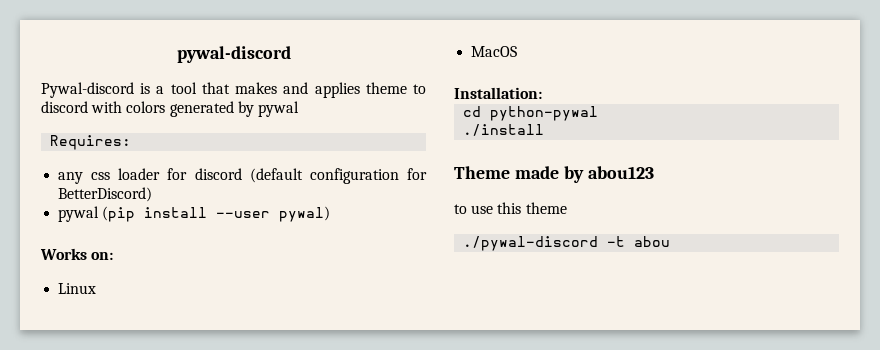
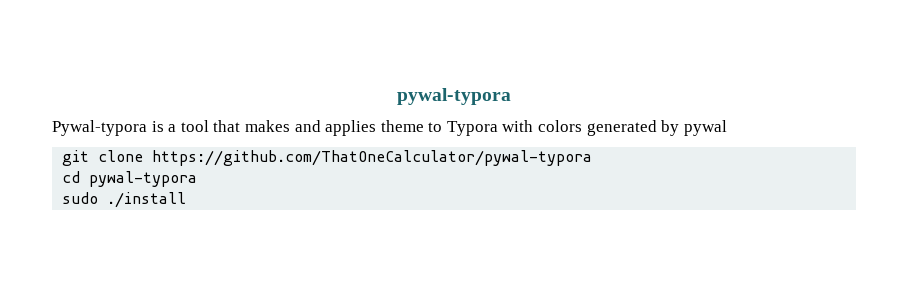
[176,46,291,63] [41,82,134,98] pywal-discord // Pywal-discord -> [397,88,511,105] [52,120,147,136] pywal-typora // Pywal-typora
[41,101,88,113] discord -> [446,121,498,136] Typora
[50,135,132,150] [58,168,427,184] [58,187,153,202] [58,206,331,222] [40,248,114,260] [58,283,97,294] [471,46,518,57] [454,87,542,99] Requires: // any css loader for discord (default configuration for BetterDiscord) // pywal (pip install --user pywal) // Works on: // Linux // MacOS // Installation: -> [62,150,593,166] git clone https://github.com/ThatOneCalculator/pywal-typora
[490,106,599,121] python-pywal // -> [89,171,198,187] [62,192,99,204] pywal-typora // sudo
[454,166,654,183] [454,202,567,214] [463,236,671,251] // Theme made by abou123 // to use this theme // ./pywal-discord -t abou -> (187, 200) none

